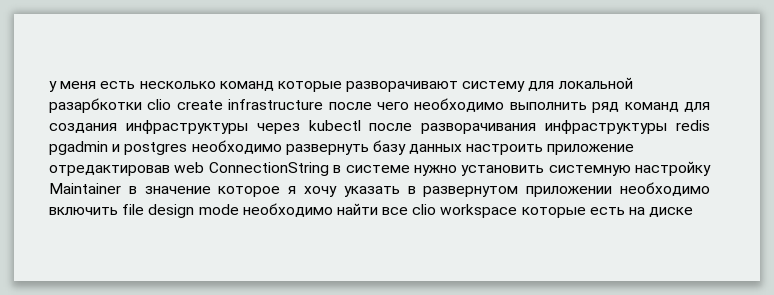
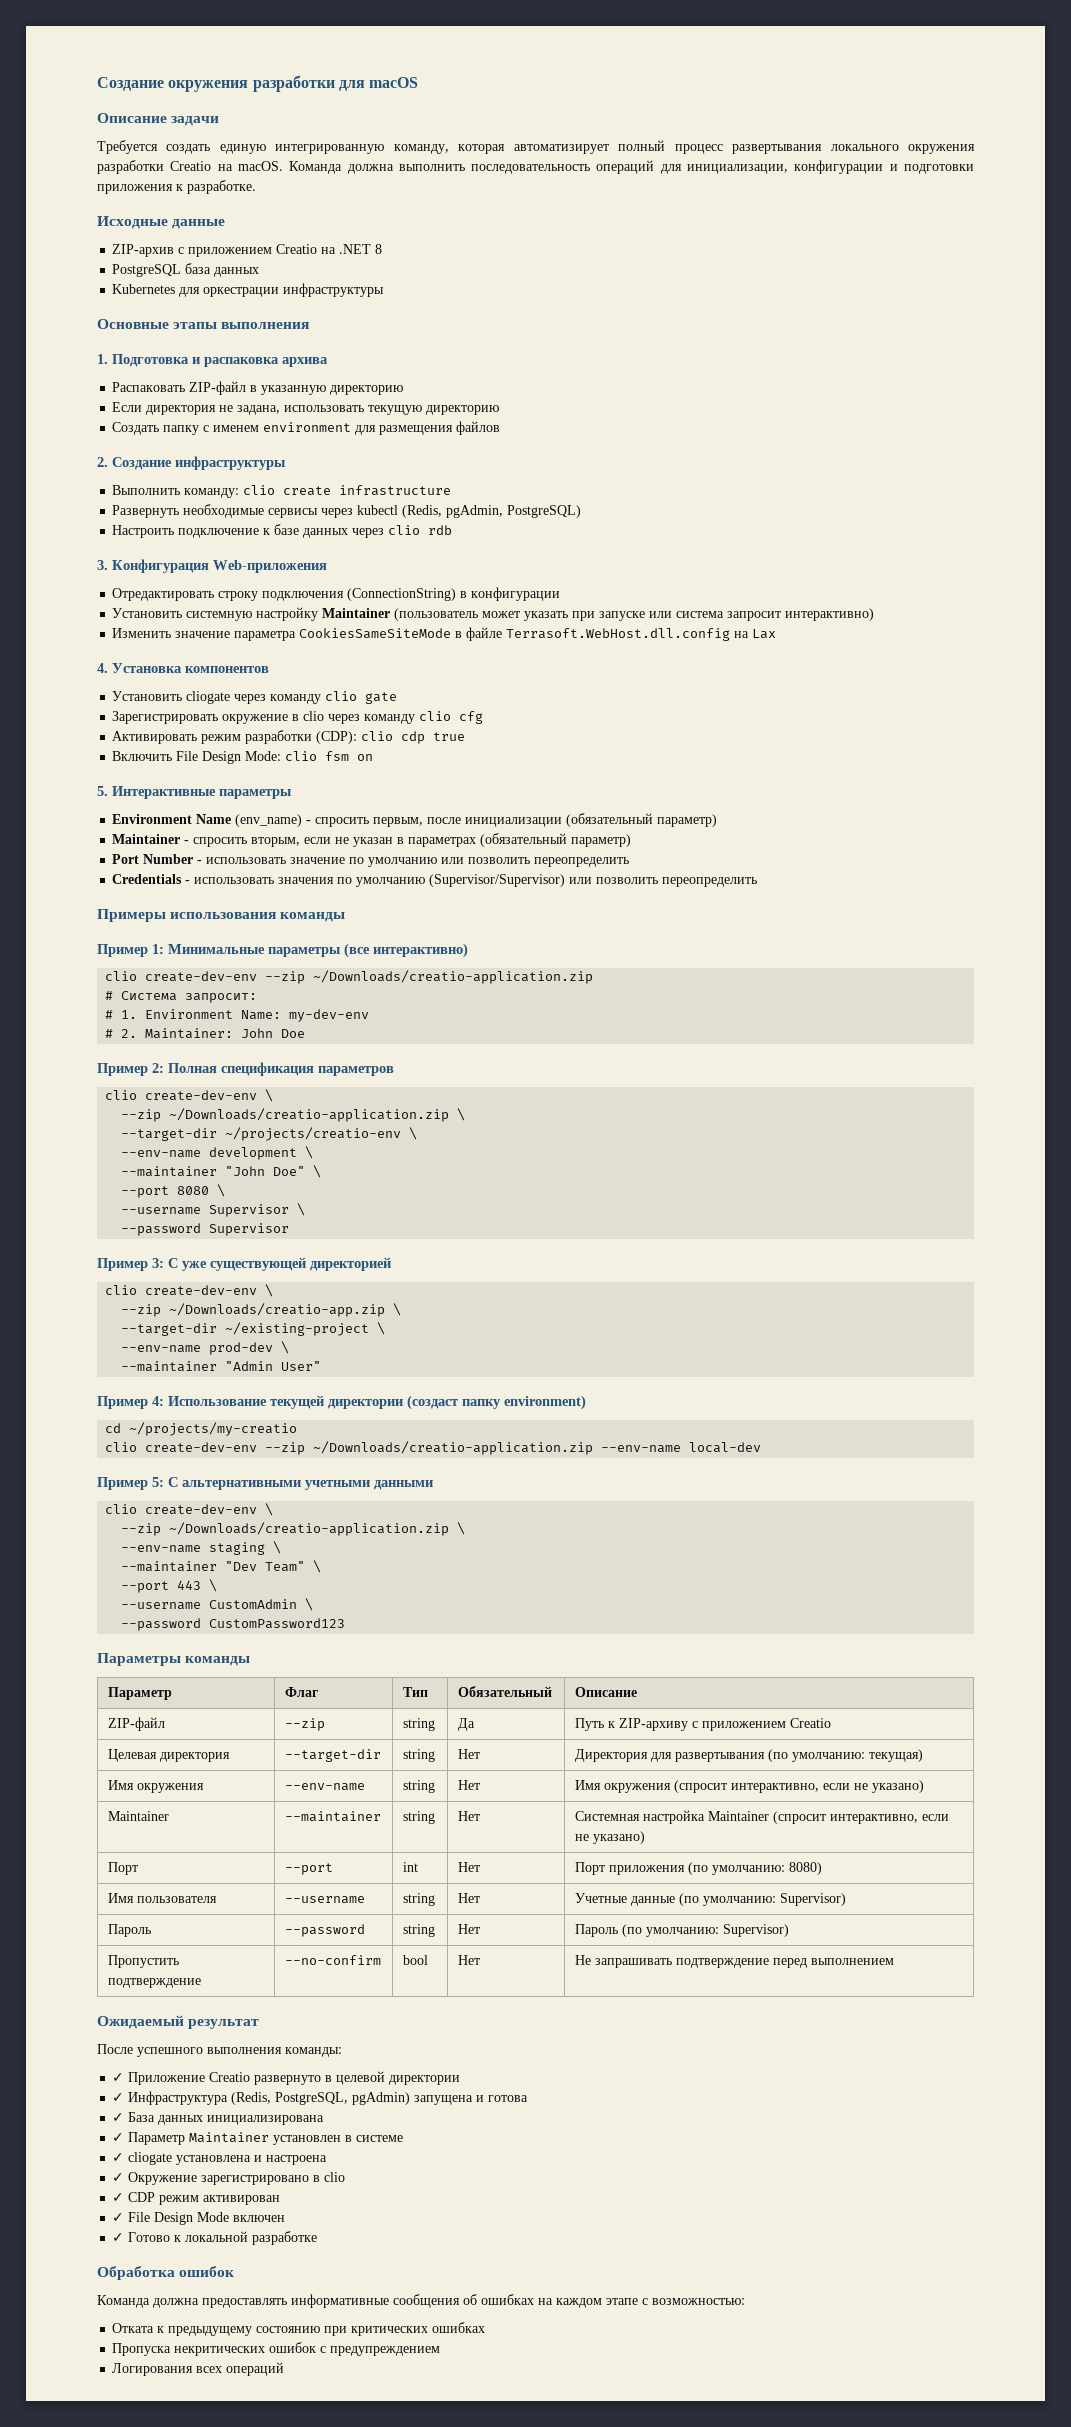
[49,77,633,92] [49,98,710,113] [49,120,710,134] [49,140,635,155] [49,161,711,176] [49,182,710,197] [49,203,694,218] у меня есть несколько команд которые разворачивают систему для локальной разарбкотки clio create infrastructure после чего необходимо выполнить ряд команд для создания инфраструктуры через kubectl после разворачивания инфраструктуры redis pgadmin и postgres необходимо развернуть базу данных настроить приложение отредактировав web ConnectionString в системе нужно установить системную настройку Maintainer в значение которое я хочу указать в развернутом приложении необходимо включить file design mode необходимо найти все clio workspace которые есть на диске -> [97,75,419,92] [97,113,220,126] [97,140,976,154] [97,160,974,174] [97,180,256,194] [97,216,226,229] [112,244,383,257] [112,263,260,277] [112,283,385,297] [97,319,310,329] [97,354,328,367] [112,381,404,395] [112,402,500,415] [112,421,501,435] [97,456,285,470] [112,485,452,498] [112,504,582,518] [112,524,453,538] [97,559,327,573] [112,587,561,601] [112,607,875,621] [112,627,777,641] [97,663,269,673] [112,691,398,704] [112,711,484,724] [112,730,466,744] [112,751,374,764] [97,786,291,799] [112,813,718,827] [112,833,632,847] [112,854,630,867] [112,874,758,887] [97,909,346,922] [97,943,468,958] [105,970,594,984] [105,991,258,1003] [105,1009,370,1022] [105,1028,306,1039] [97,1062,394,1076] [105,1089,274,1102] [121,1108,466,1122] [121,1127,418,1141] [121,1146,314,1160] [121,1165,322,1178] [121,1184,226,1198] [121,1203,306,1217] [121,1223,290,1236] [97,1257,391,1271] [105,1284,274,1297] [121,1303,402,1317] [121,1322,386,1336] [121,1341,290,1355] [121,1361,322,1372] [97,1395,586,1410] [105,1422,298,1436] [105,1441,762,1455] [97,1477,433,1490] [105,1503,274,1516] [121,1522,466,1536] [121,1541,282,1555] [121,1560,322,1573] [121,1579,218,1593] [121,1598,314,1611] [121,1618,346,1631] [97,1653,251,1666] [107,1687,172,1700] [284,1687,318,1697] [402,1687,428,1697] [457,1686,552,1697] [574,1687,637,1697] [107,1717,165,1731] [284,1718,325,1731] [402,1718,435,1731] [457,1718,475,1731] [574,1718,831,1731] [107,1749,230,1762] [284,1749,381,1762] [402,1749,435,1762] [457,1749,480,1759] [574,1749,923,1762] [107,1780,204,1793] [284,1783,365,1791] [402,1780,435,1793] [457,1780,480,1790] [574,1780,924,1793] [107,1811,169,1821] [284,1811,381,1822] [402,1811,435,1824] [457,1811,480,1821] [574,1810,949,1824] [574,1831,645,1844] [107,1862,138,1875] [284,1863,333,1875] [402,1862,418,1872] [457,1862,480,1872] [574,1862,822,1875] [107,1893,217,1903] [284,1896,365,1904] [402,1893,435,1906] [457,1893,480,1903] [574,1893,846,1906] [107,1924,151,1937] [284,1924,365,1937] [402,1924,435,1937] [457,1924,480,1934] [574,1924,789,1937] [107,1955,179,1968] [107,1978,201,1988] [284,1955,381,1965] [402,1955,428,1965] [457,1955,480,1965] [574,1955,894,1968] [97,2015,260,2029] [97,2044,342,2057] [112,2071,461,2085] [112,2091,529,2105] [112,2112,325,2125] [112,2132,404,2145] [112,2152,328,2165] [112,2172,346,2185] [112,2192,281,2205] [112,2212,286,2225] [112,2231,318,2245] [97,2266,235,2280] [97,2294,745,2308] [112,2322,486,2336] [112,2342,441,2356] [112,2362,285,2376] Создание окружения разработки для macOS // Описание задачи // Требуется создать единую интегрированную команду, которая автоматизирует полный процесс развертывания локального окружения разработки Creatio на macOS. Команда должна выполнить последовательность операций для инициализации, конфигурации и подготовки приложения к разработке. // Исходные данные // ZIP-архив с приложением Creatio на .NET 8 // PostgreSQL база данных // Kubernetes для оркестрации инфраструктуры // Основные этапы выполнения // 1. Подготовка и распаковка архива // Распаковать ZIP-файл в указанную директорию // Если директория не задана, использовать текущую директорию // Создать папку с именем environment для размещения файлов // 2. Создание инфраструктуры // Выполнить команду: clio create infrastructure // Развернуть необходимые сервисы через kubectl (Redis, pgAdmin, PostgreSQL) // Настроить подключение к базе данных через clio rdb // 3. Конфигурация Web-приложения // Отредактировать строку подключения (ConnectionString) в конфигурации // Установить системную настройку Maintainer (пользователь может указать при запуске или система запросит интерактивно) // Изменить значение параметра CookiesSameSiteMode в файле Terrasoft.WebHost.dll.config на Lax // 4. Установка компонентов // Установить cliogate через команду clio gate // Зарегистрировать окружение в clio через команду clio cfg // Активировать режим разработки (CDP): clio cdp true // Включить File Design Mode: clio fsm on // 5. Интерактивные параметры // Environment Name (env_name) - спросить первым, после инициализации (обязательный параметр) // Maintainer - спросить вторым, если не указан в параметрах (обязательный параметр) // Port Number - использовать значение по умолчанию или позволить переопределить // Credentials - использовать значения по умолчанию (Supervisor/Supervisor) или позволить переопределить // Примеры использования команды // Пример 1: Минимальные параметры (все интерактивно) // clio create-dev-env --zip ~/Downloads/creatio-application.zip // # Система запросит: // # 1. Environment Name: my-dev-env // # 2. Maintainer: John Doe // Пример 2: Полная спецификация параметров // clio create-dev-env \ // --zip ~/Downloads/creatio-application.zip \ // --target-dir ~/projects/creatio-env \ // --env-name development \ // --maintainer "John Doe" \ // --port 8080 \ // --username Supervisor \ // --password Supervisor // Пример 3: С уже существующей директорией // clio create-dev-env \ // --zip ~/Downloads/creatio-app.zip \ // --target-dir ~/existing-project \ // --env-name prod-dev \ // --maintainer "Admin User" // Пример 4: Использование текущей директории (создаст папку environment) // cd ~/projects/my-creatio // clio create-dev-env --zip ~/Downloads/creatio-application.zip --env-name local-dev // Пример 5: С альтернативными учетными данными // clio create-dev-env \ // --zip ~/Downloads/creatio-application.zip \ // --env-name staging \ // --maintainer "Dev Team" \ // --port 443 \ // --username CustomAdmin \ // --password CustomPassword123 // Параметры команды // Параметр | Флаг | Тип | Обязательный | Описание // ZIP-файл | --zip | string | Да | Путь к ZIP-архиву с приложением Creatio // Целевая директория | --target-dir | string | Нет | Директория для развертывания (по умолчанию: текущая) // Имя окружения | --env-name | string | Нет | Имя окружения (спросит интерактивно, если не указано) // Maintainer | --maintainer | string | Нет | Системная настройка Maintainer (спросит интерактивно, если не указано) // Порт | --port | int | Нет | Порт приложения (по умолчанию: 8080) // Имя пользователя | --username | string | Нет | Учетные данные (по умолчанию: Supervisor) // Пароль | --password | string | Нет | Пароль (по умолчанию: Supervisor) // Пропустить подтверждение | --no-confirm | bool | Нет | Не запрашивать подтверждение перед выполнением // Ожидаемый результат // После успешного выполнения команды: // ✓ Приложение Creatio развернуто в целевой директории // ✓ Инфраструктура (Redis, PostgreSQL, pgAdmin) запущена и готова // ✓ База данных инициализирована // ✓ Параметр Maintainer установлен в системе // ✓ cliogate установлена и настроена // ✓ Окружение зарегистрировано в clio // ✓ CDP режим активирован // ✓ File Design Mode включен // ✓ Готово к локальной разработке // Обработка ошибок // Команда должна предоставлять информативные сообщения об ошибках на каждом этапе с возможностью: // Отката к предыдущему состоянию при критических ошибках // Пропуска некритических ошибок с предупреждением // Логирования всех операций

